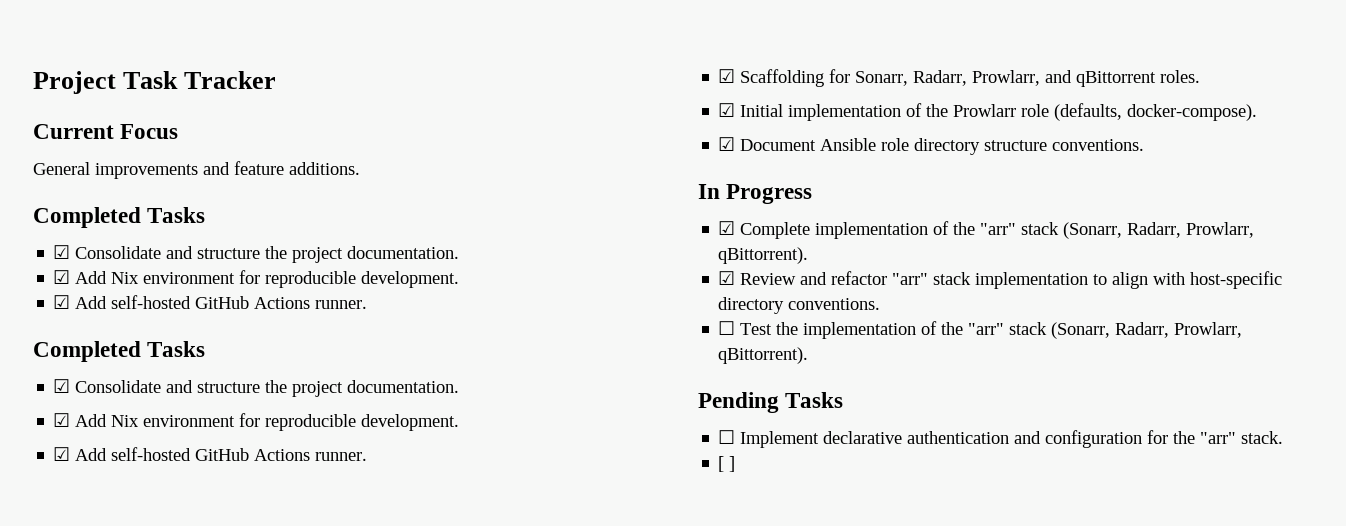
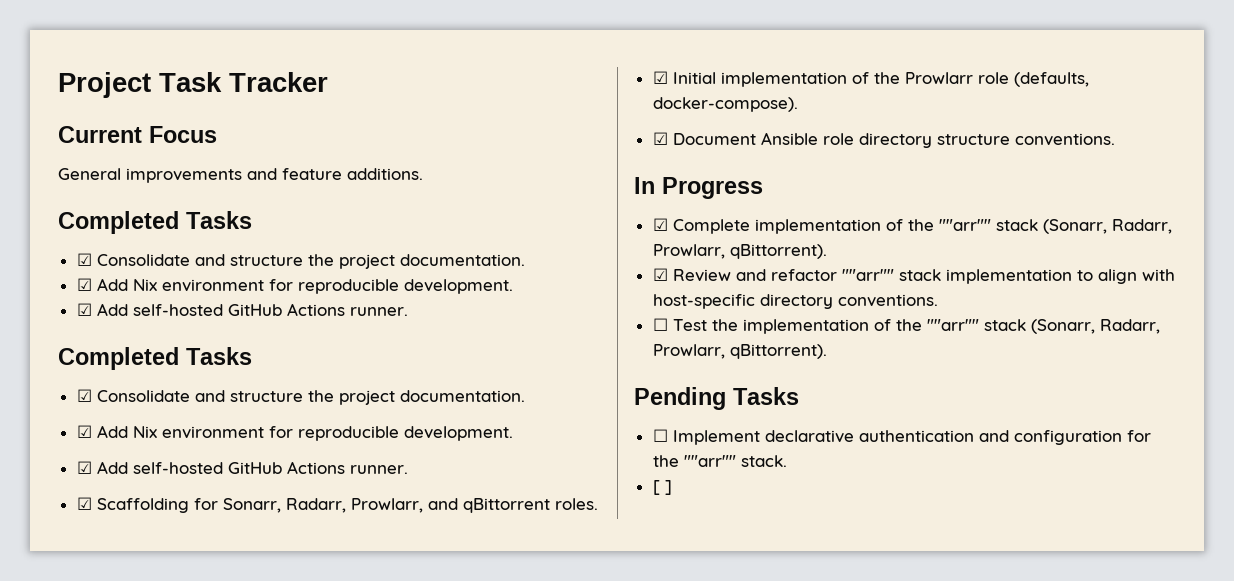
[980,223,1017,235] "arr" -> [938,219,991,231] ""arr""
[892,273,929,285] "arr" -> [841,269,894,281] ""arr""
[968,323,1005,335] "arr" -> [926,319,979,331] ""arr""
[1200,432,1237,444] "arr" -> [683,455,736,467] ""arr""

